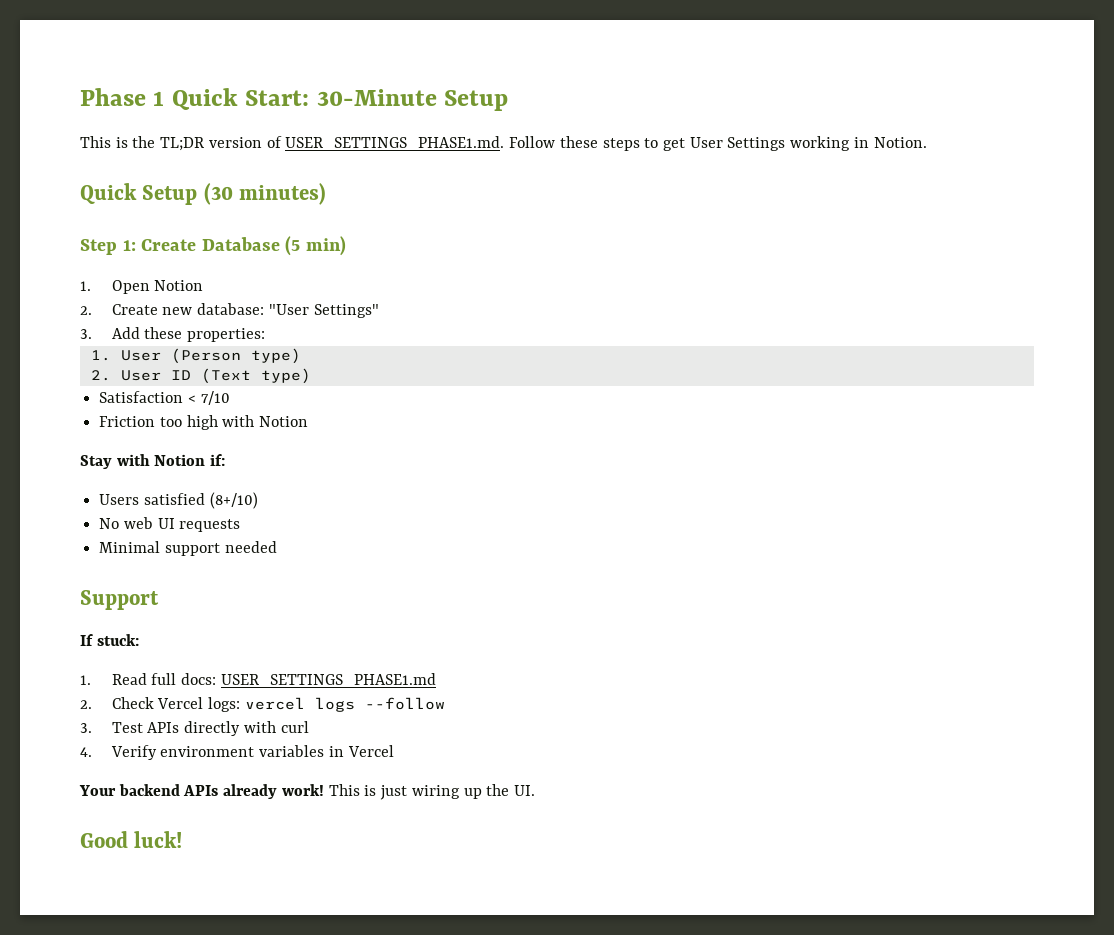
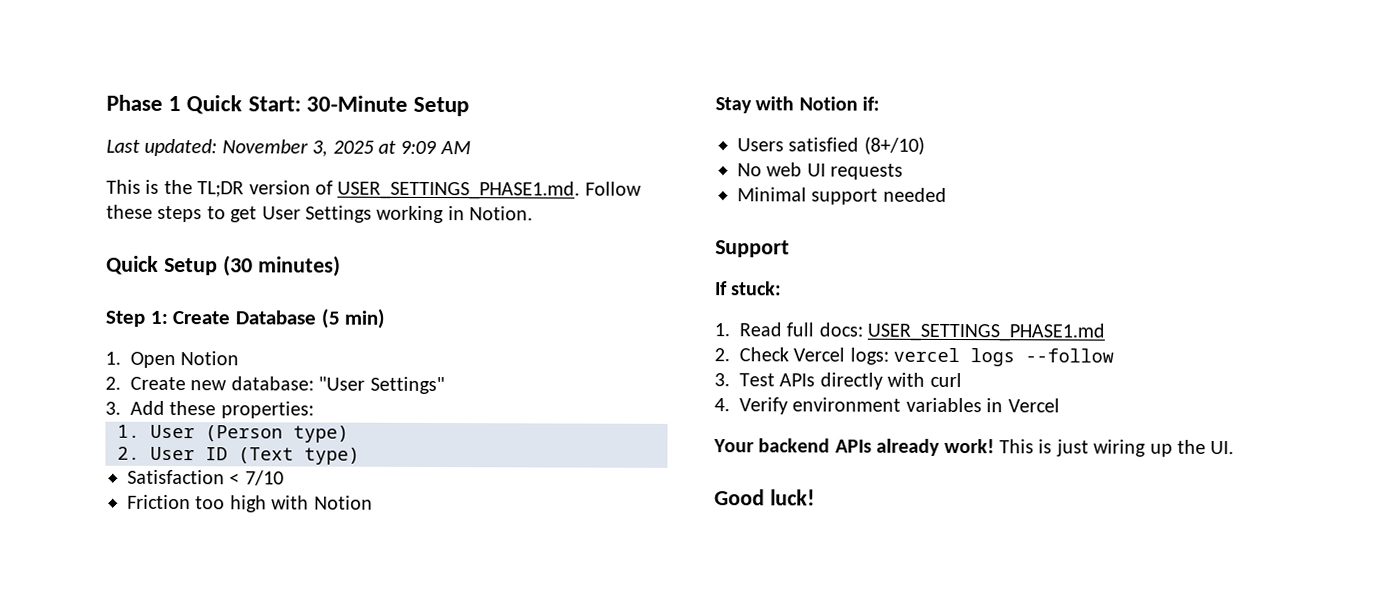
(509, 100) none -> [106,138,471,157] // Last updated: November 3, 2025 at 9:09 AM

